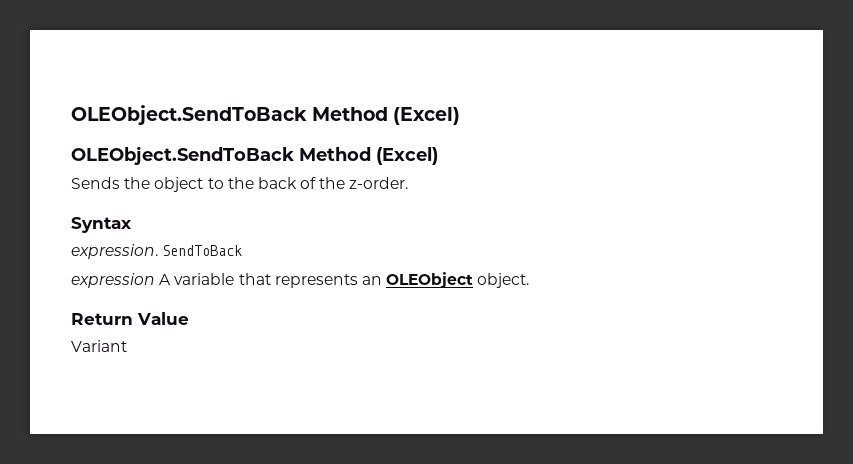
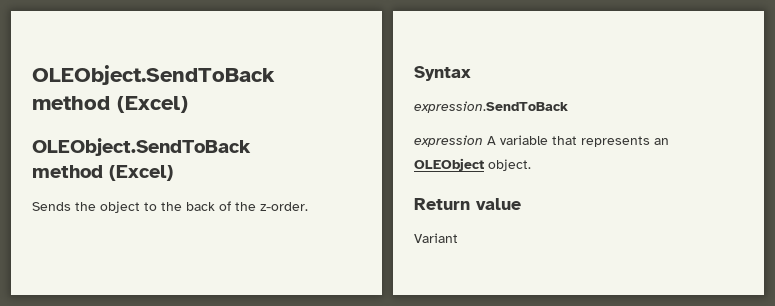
[71,105,389,125] OLEObject.SendToBack Method -> [32,65,275,85] [32,96,110,110] OLEObject.SendToBack method
[299,147,371,161] Method -> [32,165,103,178] method
[71,244,243,259] expression. SendToBack -> [414,101,568,113] expression.SendToBack
[137,312,189,325] Value -> [476,198,521,210] value

